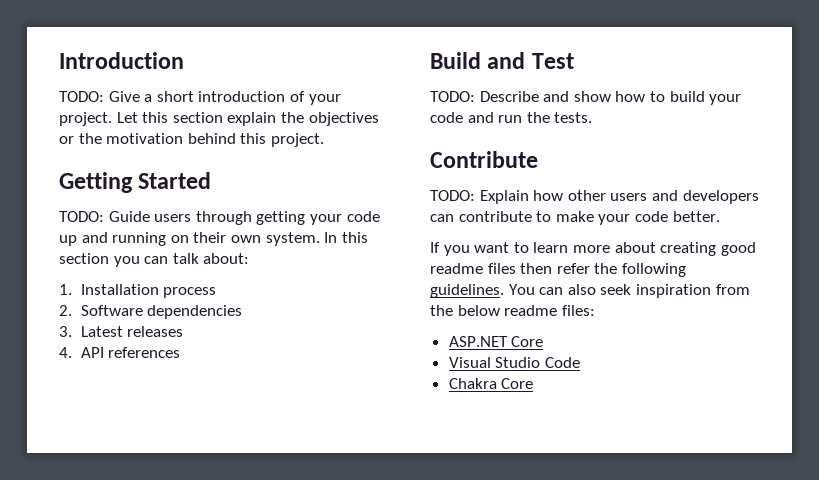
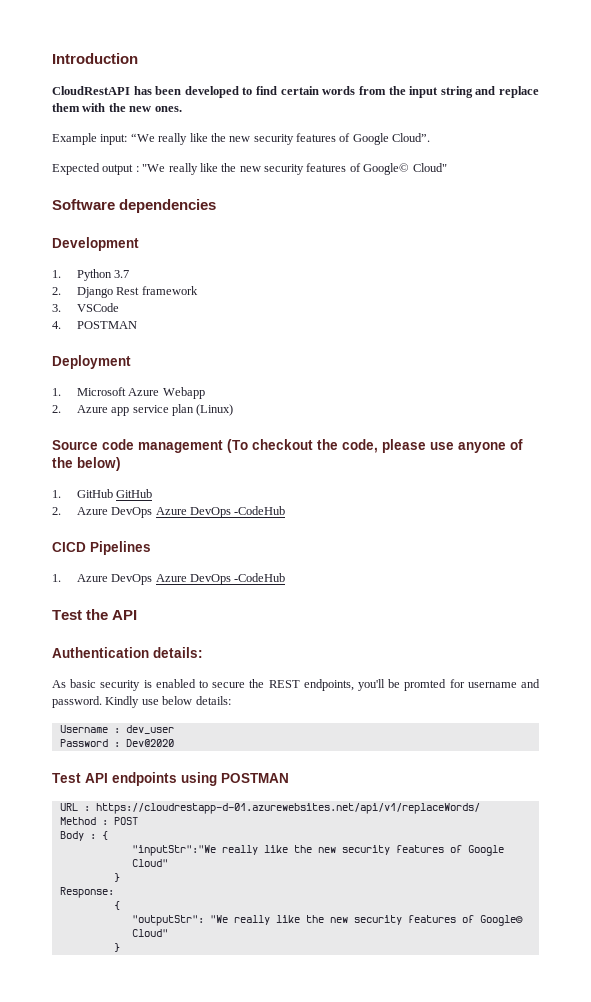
[59,91,341,105] [59,112,379,126] [59,133,324,147] [59,172,212,193] [59,211,380,225] [59,232,368,246] [59,253,250,267] [59,284,217,298] [59,305,243,319] [59,326,184,337] [59,347,181,358] [430,52,574,69] [430,91,742,105] [430,112,593,123] [430,151,538,168] [430,190,759,204] [430,211,720,225] [430,242,756,256] [430,263,686,277] [430,284,750,298] [430,305,595,316] [448,336,544,347] [448,357,580,368] [448,378,534,389] TODO: Give a short introduction of your project. Let this section explain the objectives or the motivation behind this project. // Getting Started // TODO: Guide users through getting your code up and running on their own system. In this section you can talk about: // 1. Installation process // 2. Software dependencies // 3. Latest releases // 4. API references // Build and Test // TODO: Describe and show how to build your code and run the tests. // Contribute // TODO: Explain how other users and developers can contribute to make your code better. // If you want to learn more about creating good readme files then refer the following guidelines. You can also seek inspiration from the below readme files: // ASP.NET Core // Visual Studio Code // Chakra Core -> [52,86,540,98] [52,103,182,112] [52,133,431,145] [52,163,447,175] [52,199,217,213] [52,237,139,251] [52,269,130,281] [52,286,198,298] [52,303,119,312] [52,321,137,329] [52,355,131,369] [52,387,205,399] [52,404,234,416] [52,439,523,453] [52,457,121,471] [52,489,153,498] [52,506,286,518] [52,541,151,555] [52,573,286,585] [52,609,138,620] [52,647,203,658] [52,679,540,691] [52,696,231,708] [59,725,174,734] [59,739,174,747] [52,772,289,786] [59,803,480,814] [59,817,138,825] [59,831,108,841] [131,845,504,856] [131,859,168,867] [113,873,120,882] [59,887,114,898] [113,901,120,910] [131,915,523,926] [131,929,168,937] [113,943,120,952] CloudRestAPI has been developed to find certain words from the input string and replace them with the new ones. // Example input: “We really like the new security features of Google Cloud”. // Expected output : "We really like the new security features of Google© Cloud" // Software dependencies // Development // 1. Python 3.7 // 2. Django Rest framework // 3. VSCode // 4. POSTMAN // Deployment // 1. Microsoft Azure Webapp // 2. Azure app service plan (Linux) // Source code management (To checkout the code, please use anyone of the below) // 1. GitHub GitHub // 2. Azure DevOps Azure DevOps -CodeHub // CICD Pipelines // 1. Azure DevOps Azure DevOps -CodeHub // Test the API // Authentication details: // As basic security is enabled to secure the REST endpoints, you'll be promted for username and password. Kindly use below details: // Username : dev_user // Password : Dev@2020 // Test API endpoints using POSTMAN // URL : https://cloudrestapp-d-01.azurewebsites.net/api/v1/replaceWords/ // Method : POST // Body : { // "inputStr":"We really like the new security features of Google Cloud" // } // Response: // { // "outputStr": "We really like the new security features of Google© Cloud" // }

